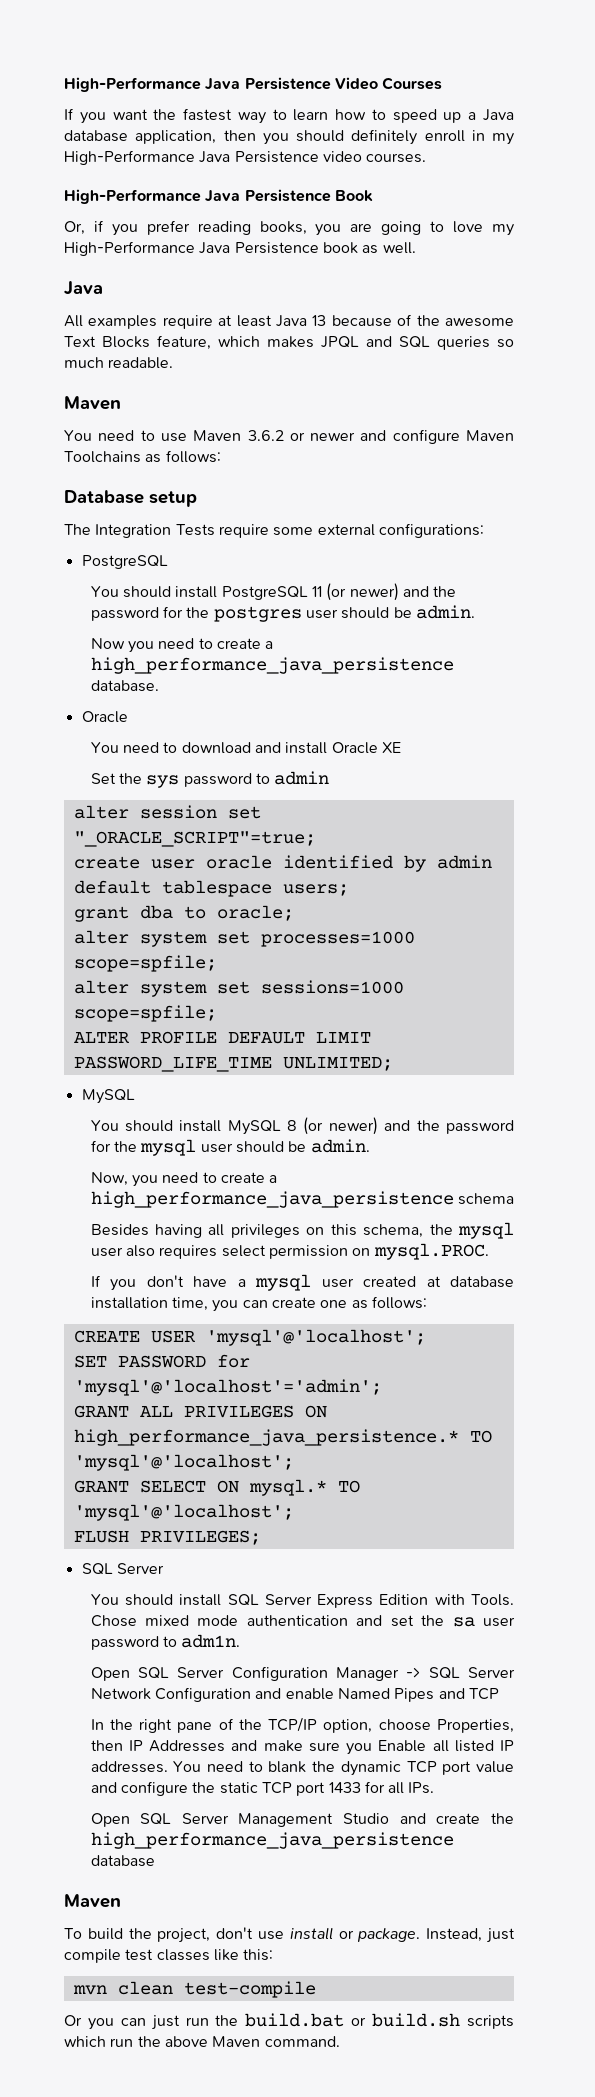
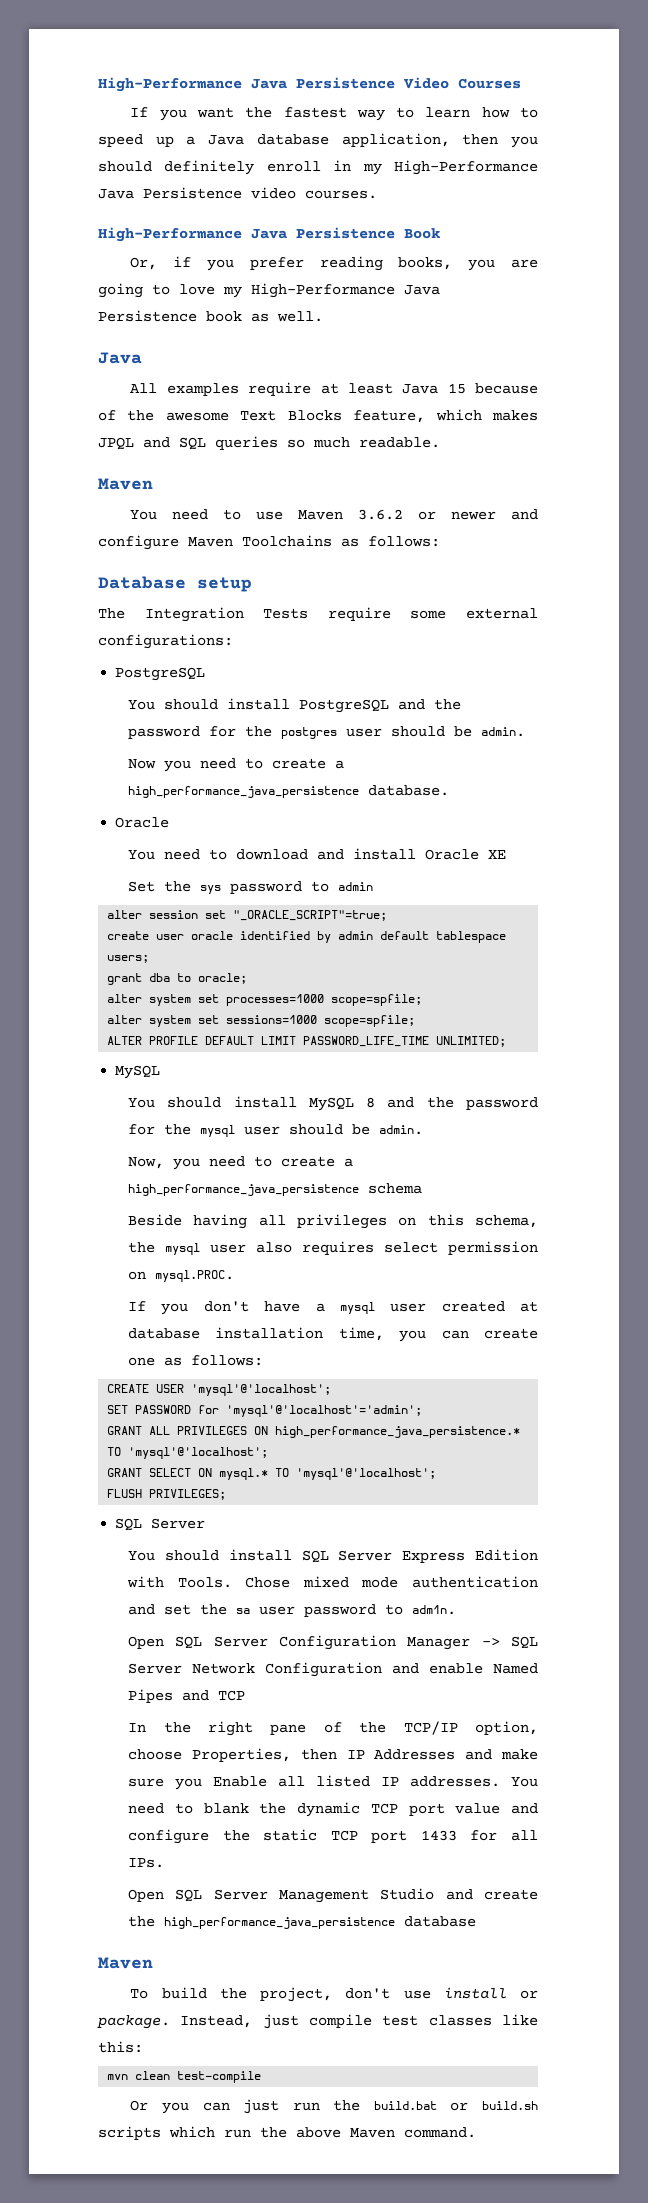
[312,315,327,326] 13 -> [447,383,466,394] 15
[311,583,399,601] 11 (or newer) -> (390, 706) none
[303,1117,378,1135] (or newer) -> (376, 1102) none
[90,1224,149,1236] Besides -> [128,1214,183,1226] Beside

